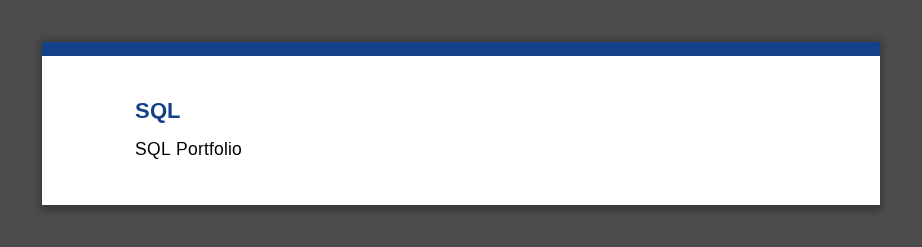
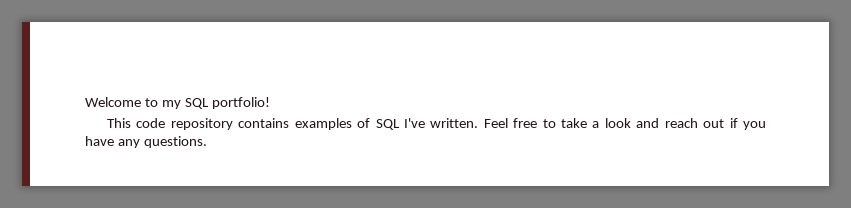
[135,103,180,123] [135,142,242,159] SQL // SQL Portfolio -> [85,97,270,109] [106,118,767,130] [85,136,207,148] Welcome to my SQL portfolio! // This code repository contains examples of SQL I've written. Feel free to take a look and reach out if you have any questions.

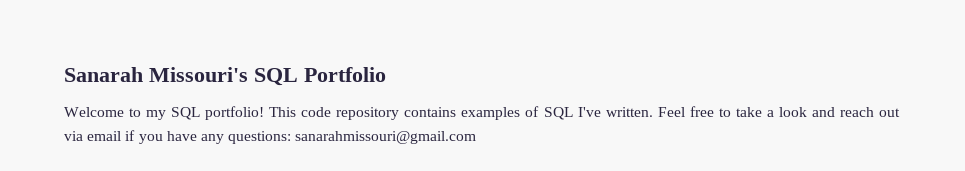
(85, 102) none -> [64,67,386,86] Sanarah Missouri's SQL Portfolio //
(270, 103) // -> (265, 113) none
(725, 123) none -> [64,131,122,141] via email
[143,136,207,148] questions. -> [228,131,477,144] questions: sanarahmissouri@gmail.com

